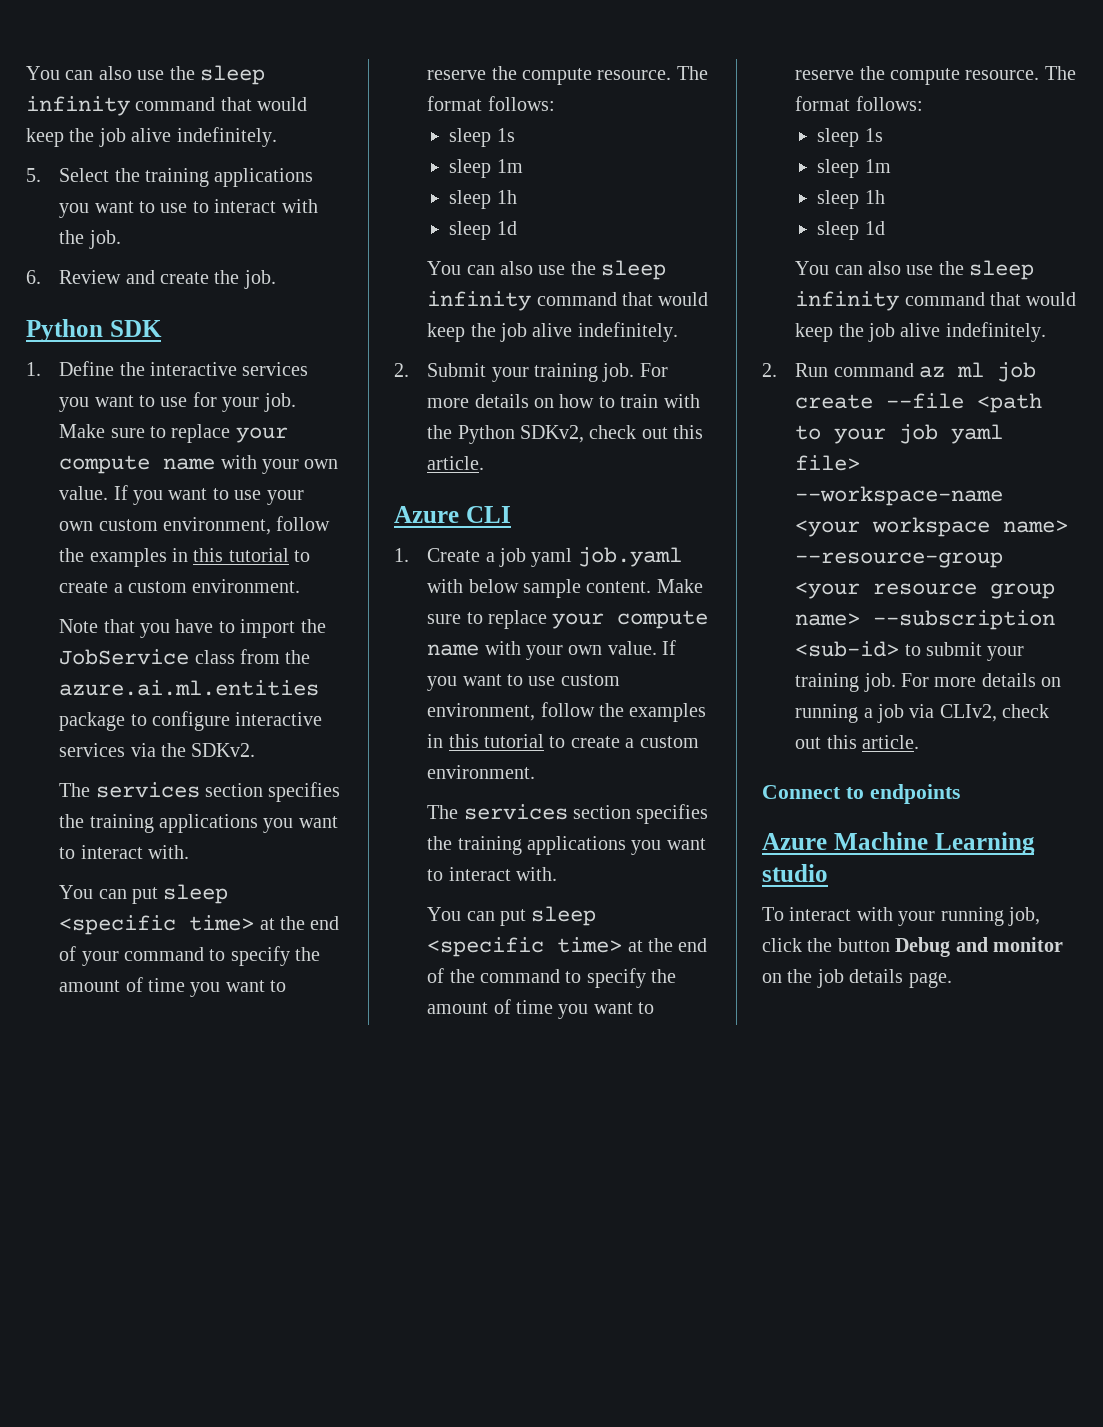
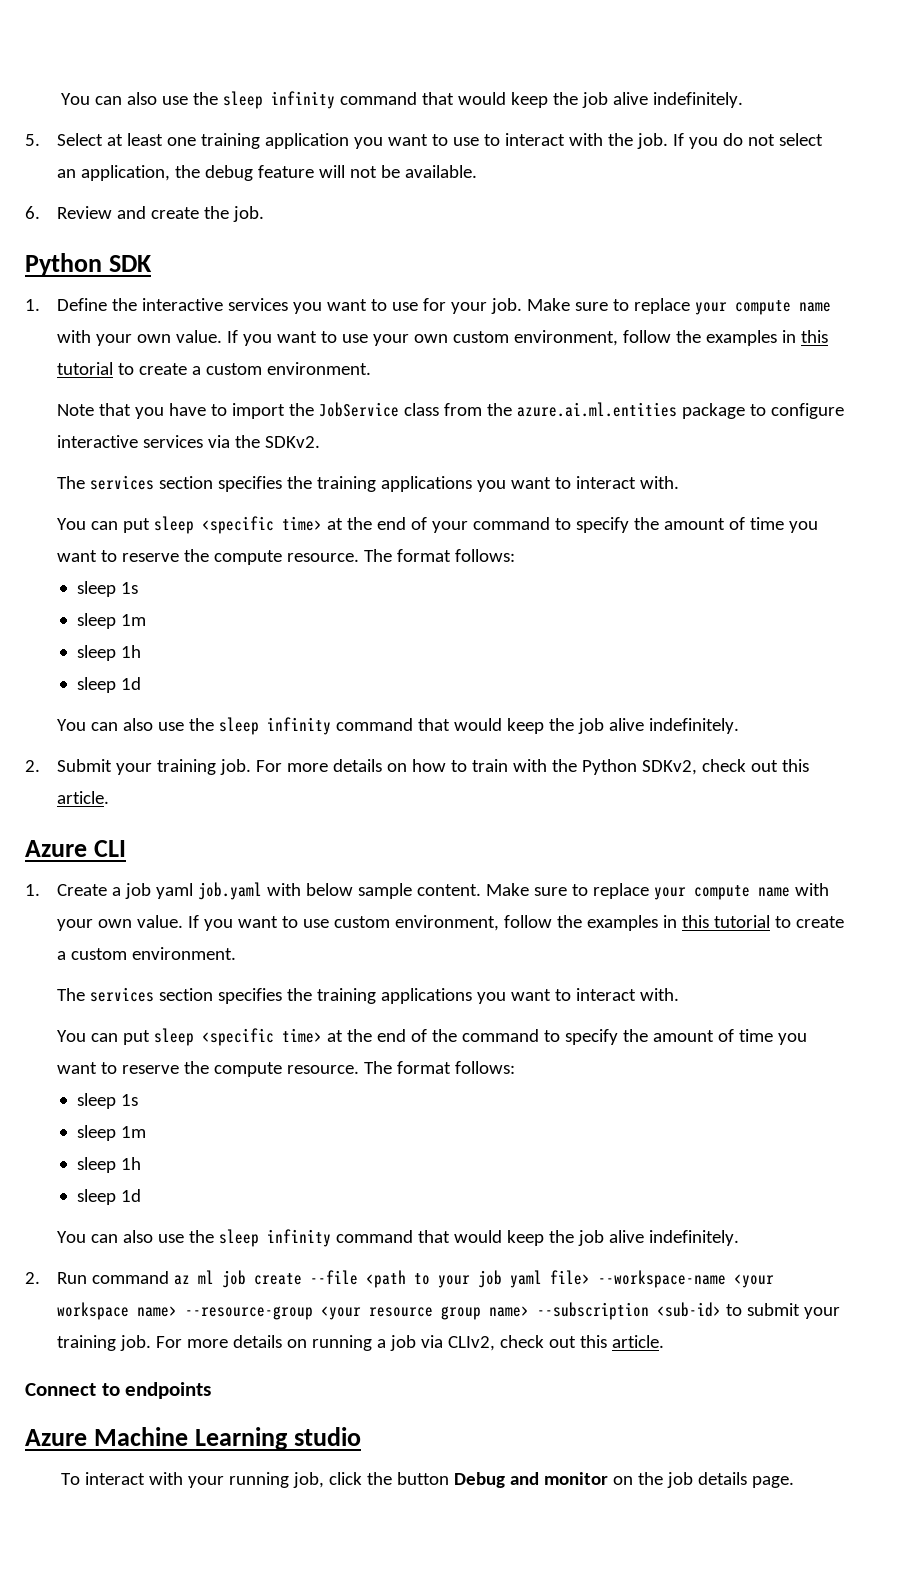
[114,168,314,187] the training applications -> [106,133,349,149] at least one training application
(121, 239) none -> [672,133,823,149] [56,165,477,181] If you do not select an application, the debug feature will not be available.

